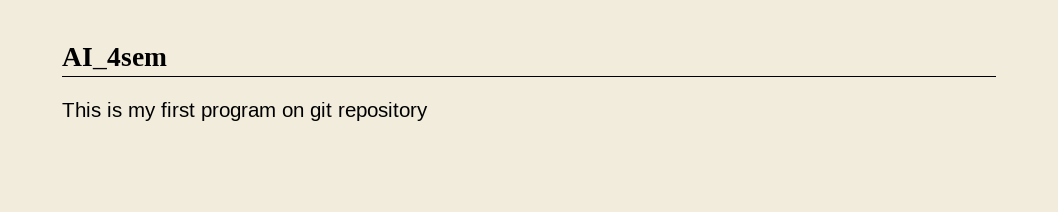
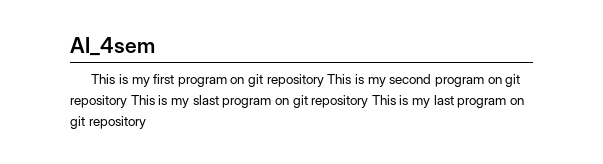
(428, 111) none -> [327,74,521,87] [70,95,525,108] [70,116,146,129] This is my second program on git repository This is my slast program on git repository This is my last program on git repository

